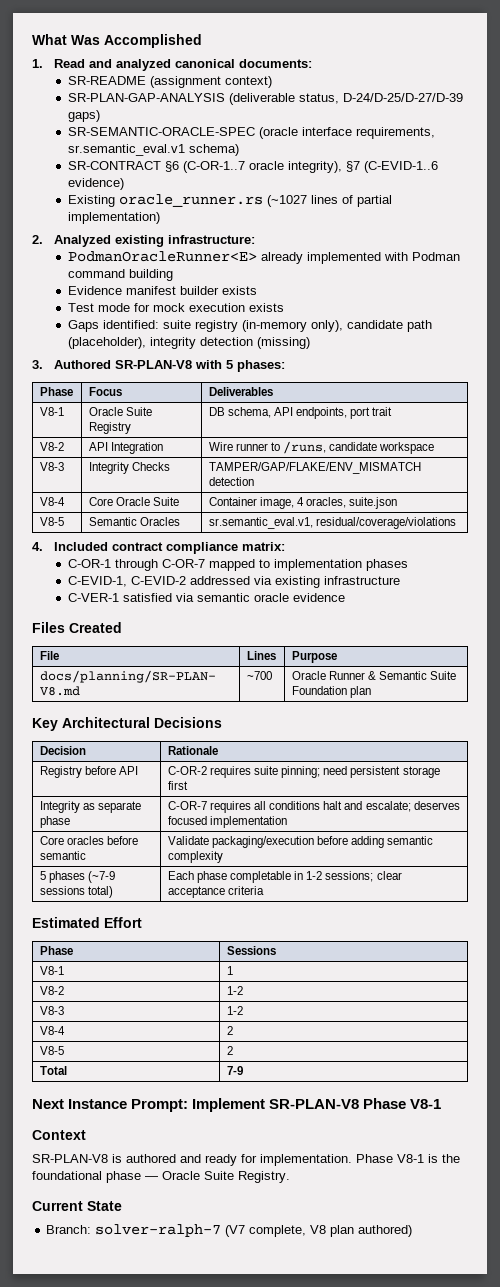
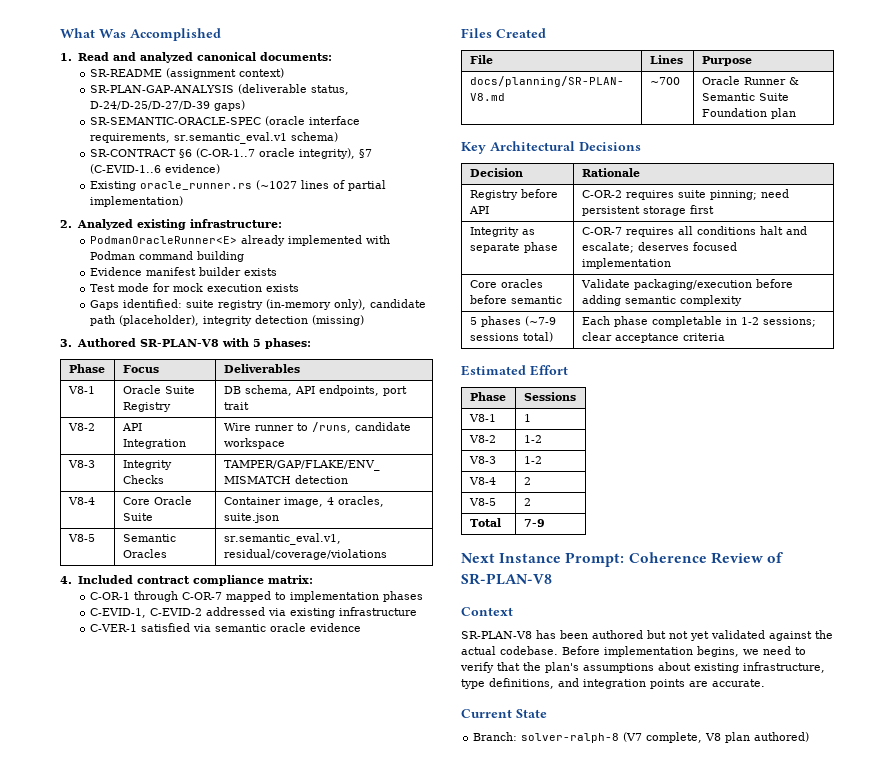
[192,1098,442,1112] Implement SR-PLAN-V8 Phase V8-1 -> [628,552,783,564] [461,573,552,585] Coherence Review of SR-PLAN-V8
[112,1154,460,1166] [32,1171,290,1183] is authored and ready for implementation. Phase V8-1 is the foundational phase — Oracle Suite Registry. -> [536,630,833,641] [461,646,806,657] [460,662,825,673] [461,678,765,689] has been authored but not yet validated against the actual codebase. Before implementation begins, we need to verify that the plan's assumptions about existing infrastructure, type definitions, and integration points are accurate.
[95,1224,222,1237] solver-ralph-7 -> [521,733,620,743] solver-ralph-8

